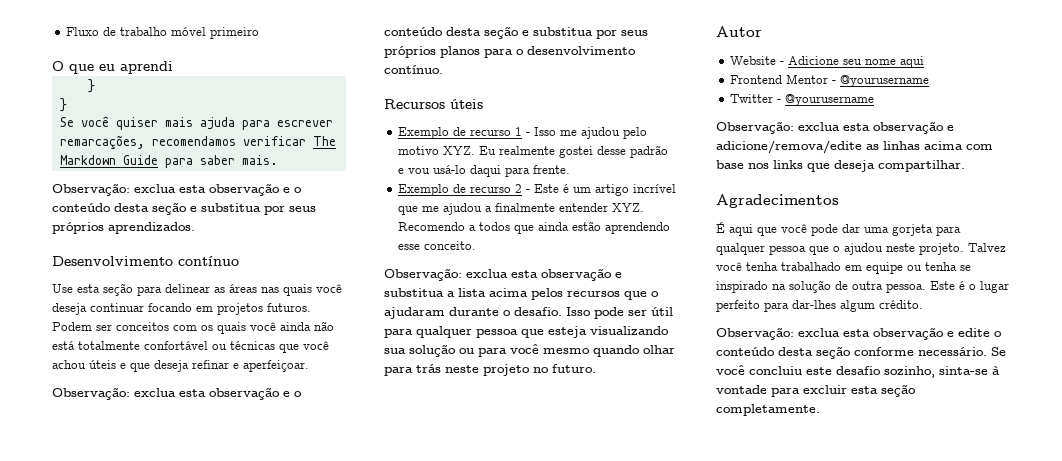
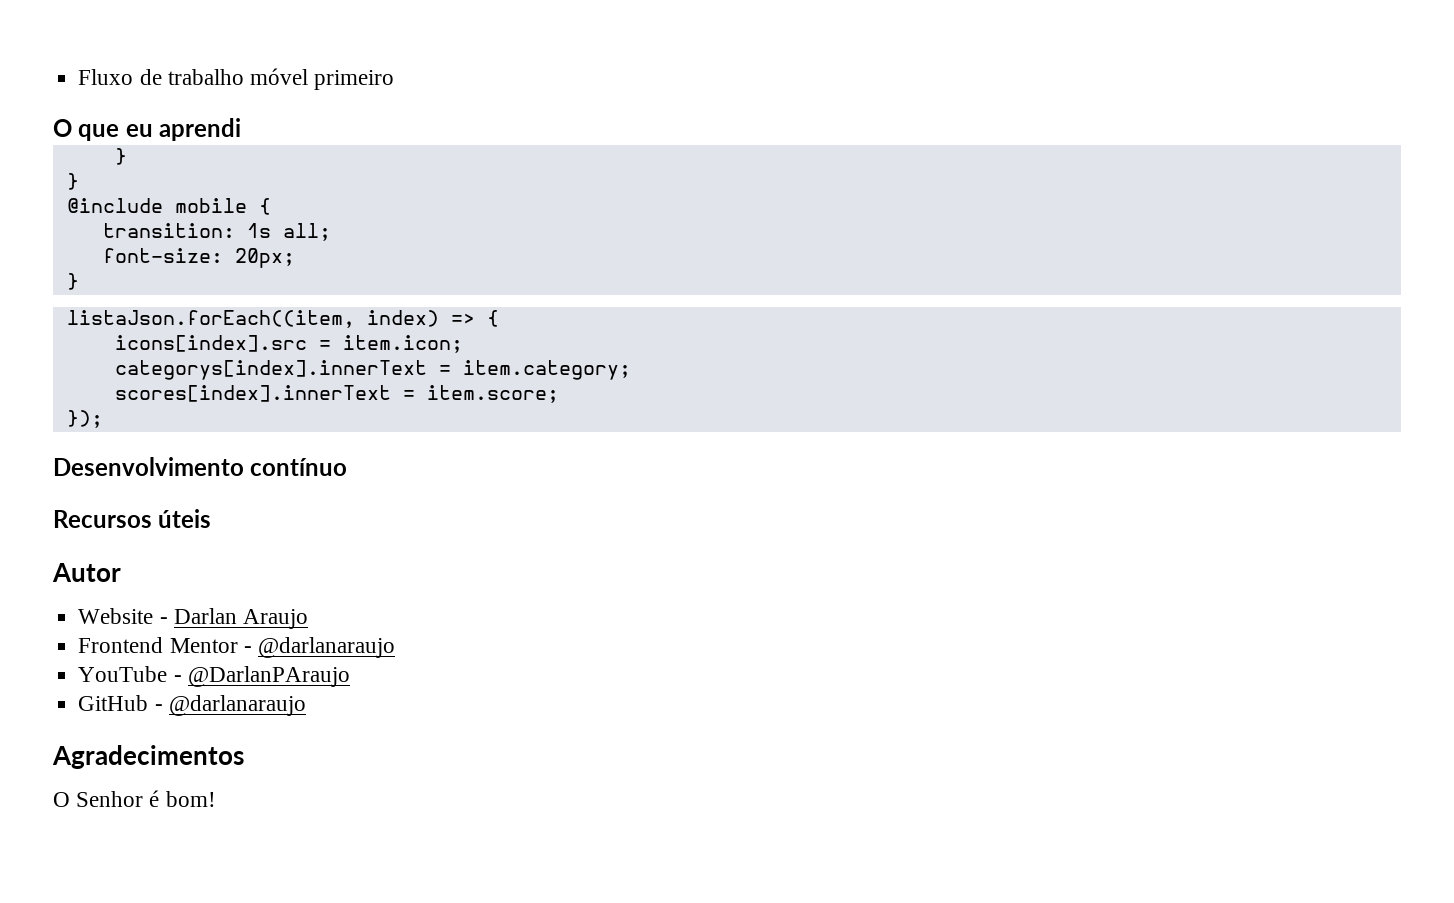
[59,116,333,130] [59,135,336,150] [59,155,278,168] [52,183,302,196] [52,202,316,215] [52,222,195,234] [52,256,239,266] [52,283,342,296] [52,303,311,315] [52,321,334,334] [52,341,329,353] [52,360,309,372] [52,387,302,400] [384,26,648,39] [384,46,636,58] [384,65,443,74] [384,99,483,109] [398,127,648,139] [398,145,669,158] [398,165,571,177] [398,184,677,196] [398,203,645,215] [398,221,671,234] [398,241,477,250] [384,268,622,281] [384,288,659,300] [384,307,673,319] [384,326,669,338] [384,344,675,357] [384,364,596,376] Se você quiser mais ajuda para escrever remarcações, recomendamos verificar The Markdown Guide para saber mais. // Observação: exclua esta observação e o conteúdo desta seção e substitua por seus próprios aprendizados. // Desenvolvimento contínuo // Use esta seção para delinear as áreas nas quais você deseja continuar focando em projetos futuros. Podem ser conceitos com os quais você ainda não está totalmente confortável ou técnicas que você achou úteis e que deseja refinar e aperfeiçoar. // Observação: exclua esta observação e o conteúdo desta seção e substitua por seus próprios planos para o desenvolvimento contínuo. // Recursos úteis // Exemplo de recurso 1 - Isso me ajudou pelo motivo XYZ. Eu realmente gostei desse padrão e vou usá-lo daqui para frente. // Exemplo de recurso 2 - Este é um artigo incrível que me ajudou a finalmente entender XYZ. Recomendo a todos que ainda estão aprendendo esse conceito. // Observação: exclua esta observação e substitua a lista acima pelos recursos que o ajudaram durante o desafio. Isso pode ser útil para qualquer pessoa que esteja visualizando sua solução ou para você mesmo quando olhar para trás neste projeto no futuro. -> [66,198,271,215] [102,223,331,241] [102,248,295,268] [66,273,79,290] [66,310,499,328] [114,335,463,353] [114,360,631,380] [114,385,559,403] [66,410,103,428] [53,457,348,476] [53,509,212,528] @include mobile { // transition: 1s all; // font-size: 20px; // } // listaJson.forEach((item, index) => { // icons[index].src = item.icon; // categorys[index].innerText = item.category; // scores[index].innerText = item.score; // }); // Desenvolvimento contínuo // Recursos úteis
[788,56,925,68] Adicione seu nome aqui -> [173,608,308,629] Darlan Araujo
[840,75,930,87] [730,94,875,106] [716,121,954,134] [716,140,993,154] [716,160,965,172] [716,194,839,208] [716,222,961,236] [716,243,1006,255] [716,262,971,274] [716,280,1009,293] [716,300,923,312] [716,327,1002,340] [716,346,1006,359] [716,365,1000,378] [716,384,916,397] [716,404,820,416] @yourusername // Twitter - @yourusername // Observação: exclua esta observação e adicione/remova/edite as linhas acima com base nos links que deseja compartilhar. // Agradecimentos // É aqui que você pode dar uma gorjeta para qualquer pessoa que o ajudou neste projeto. Talvez você tenha trabalhado em equipe ou tenha se inspirado na solução de outra pessoa. Este é o lugar perfeito para dar-lhes algum crédito. // Observação: exclua esta observação e edite o conteúdo desta seção conforme necessário. Se você concluiu este desafio sozinho, sinta-se à vontade para excluir esta seção completamente. -> [257,637,395,658] [78,666,350,687] [78,695,306,716] [52,745,244,769] [53,790,216,807] @darlanaraujo // YouTube - @DarlanPAraujo // GitHub - @darlanaraujo // Agradecimentos // O Senhor é bom!

